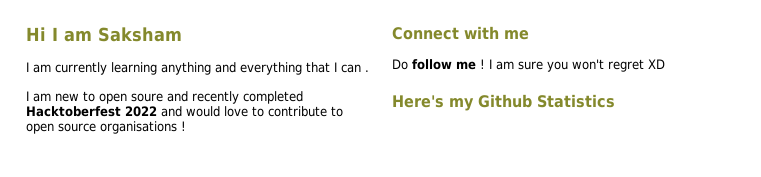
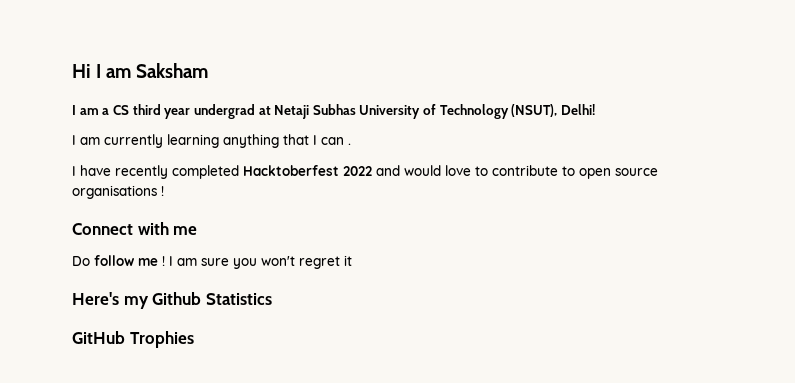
(182, 34) none -> [72,104,596,119] // I am a CS third year undergrad at Netaji Subhas University of Technology (NSUT), Delhi!
[215,62,302,75] and everything -> (279, 141) none
[33,91,188,104] am new to open soure and -> [80,165,111,176] have
[648,59,665,69] XD -> [344,255,352,266] it
(615, 101) none -> [72,331,194,348] // GitHub Trophies

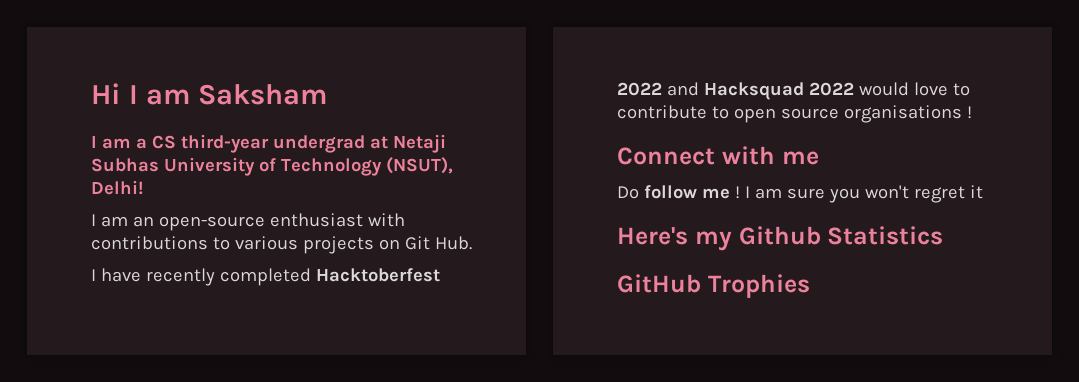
[132,104,191,119] third year -> [181,134,269,153] third-year
[104,134,351,148] currently learning anything that I can . -> [132,213,405,231] [91,236,472,254] an open-source enthusiast with contributions to various projects on Git Hub.
(400, 170) none -> [703,82,854,100] Hacksquad 2022

